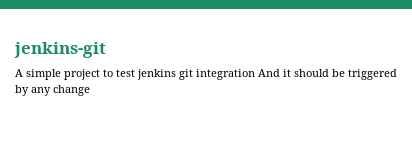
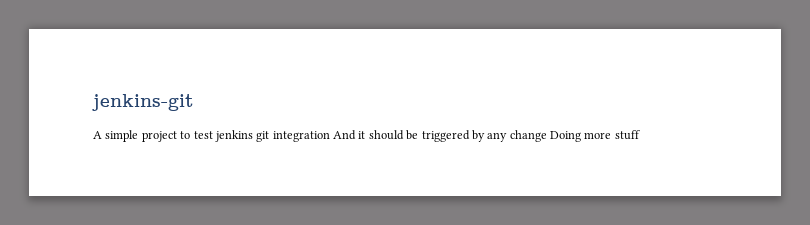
(90, 90) none -> [550,130,640,142] Doing more stuff

